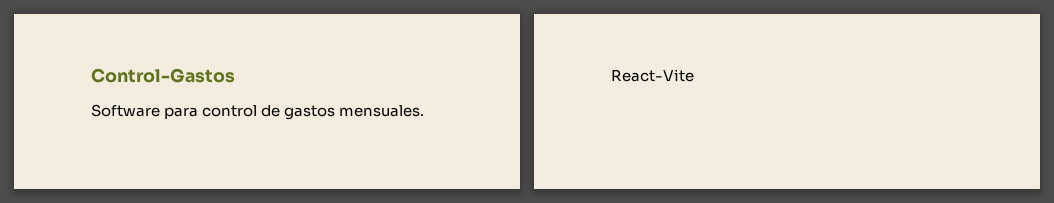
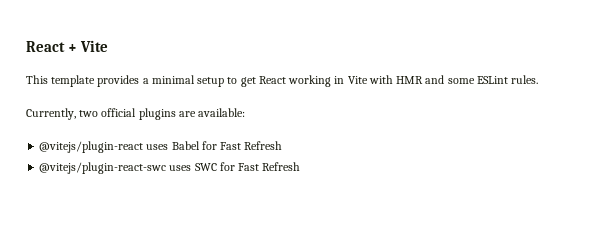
[91,68,235,83] [91,104,425,120] [611,69,694,82] Control-Gastos // Software para control de gastos mensuales. React-Vite -> [26,40,109,52] [26,75,539,87] [26,108,246,120] [39,141,283,153] [39,162,301,174] React + Vite // This template provides a minimal setup to get React working in Vite with HMR and some ESLint rules. // Currently, two official plugins are available: // @vitejs/plugin-react uses Babel for Fast Refresh // @vitejs/plugin-react-swc uses SWC for Fast Refresh

